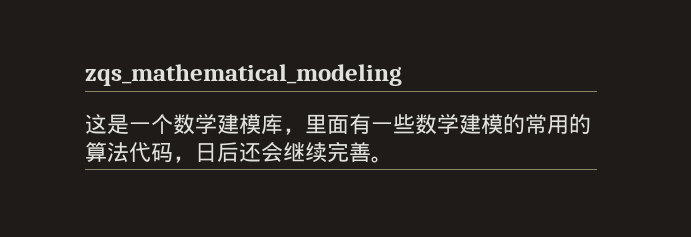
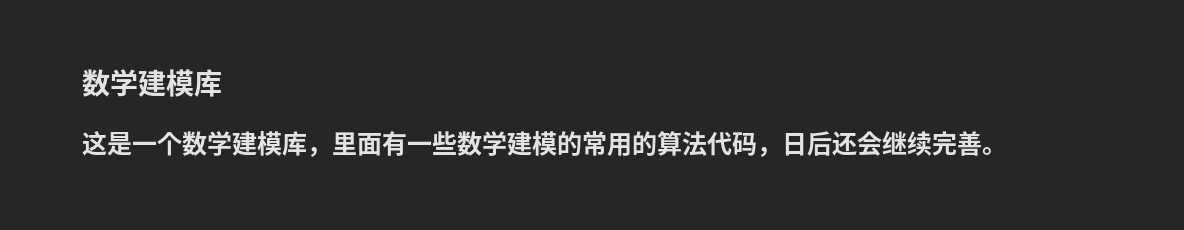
[85,64,402,86] zqs_mathematical_modeling -> [82,69,222,97] 数学建模库

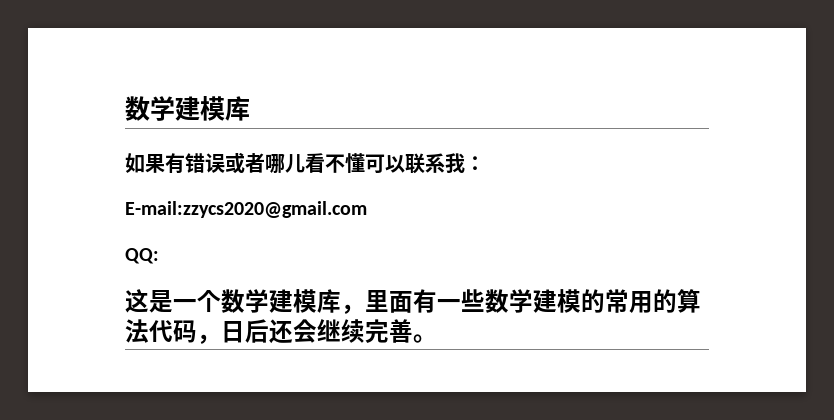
[82,69,222,97] 数学建模库 -> [125,96,250,121] [125,152,485,174] [125,201,367,218] [125,248,159,264] 数学建模库 // 如果有错误或者哪儿看不懂可以联系我： // E-mail:zzycs2020@gmail.com // QQ:

